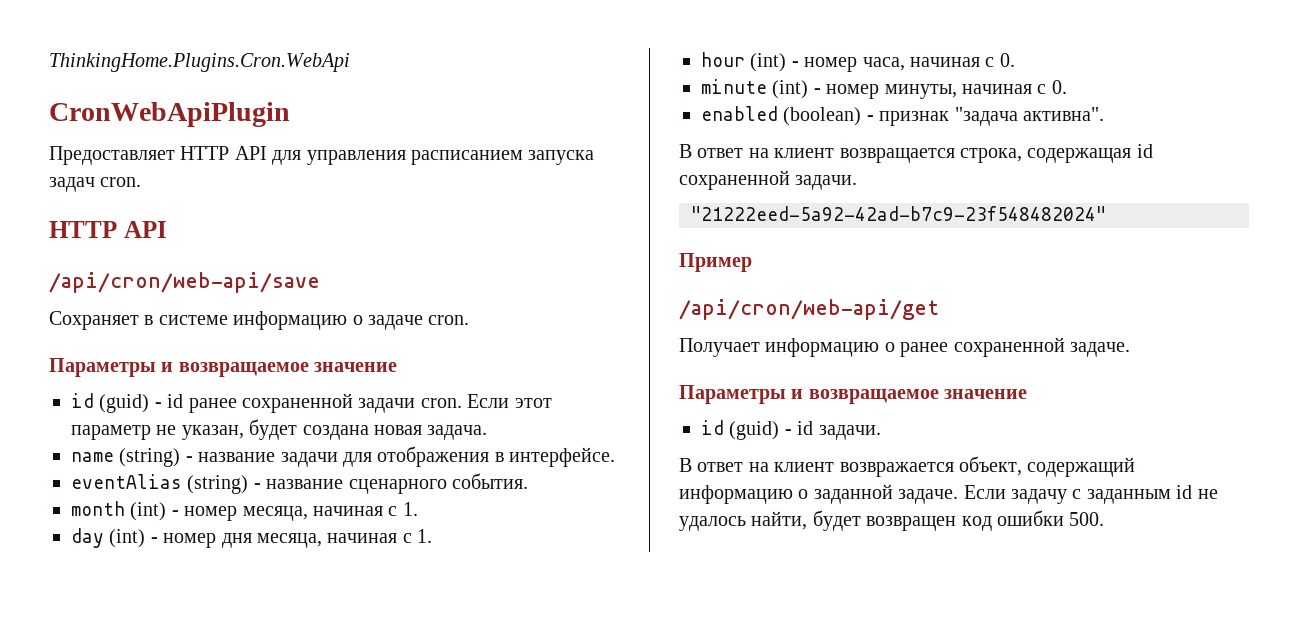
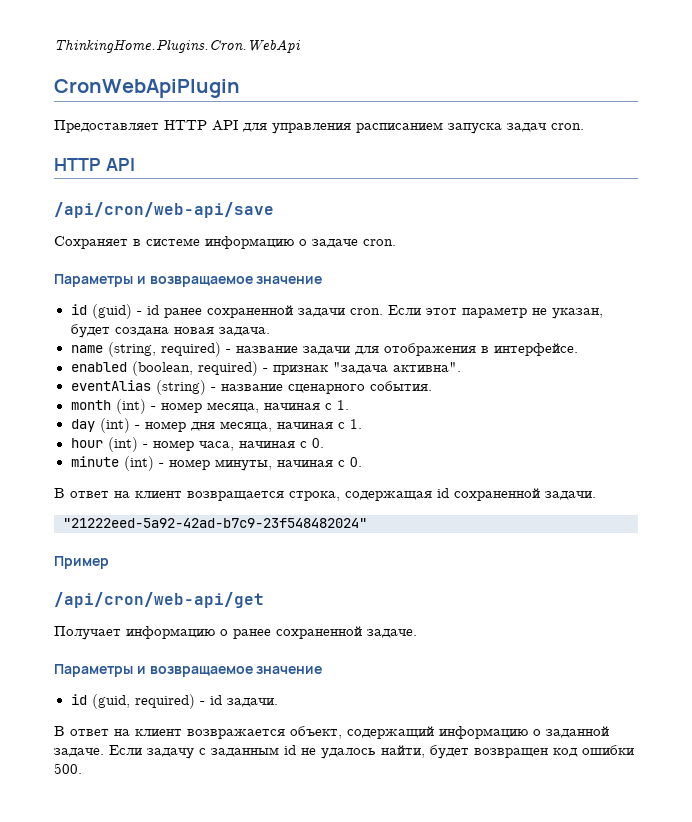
[119,448,181,467] (string) -> [107,342,221,357] (string, required)
(616, 457) none -> [70,361,461,376] // enabled (boolean, required) - признак "задача активна".
[701,106,1104,126] // enabled (boolean) - признак "задача активна". -> (362, 462) none
[729,421,780,440] (guid) -> [91,694,195,709] (guid, required)

